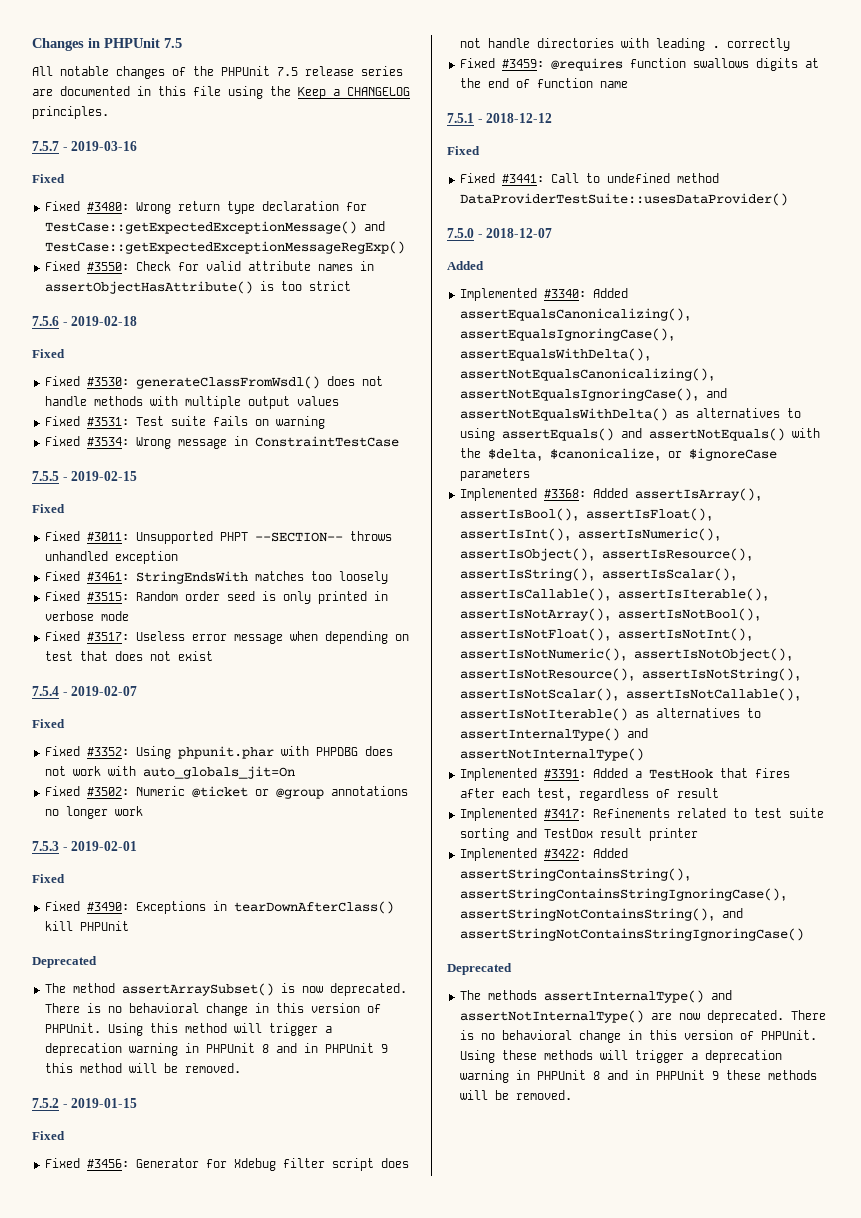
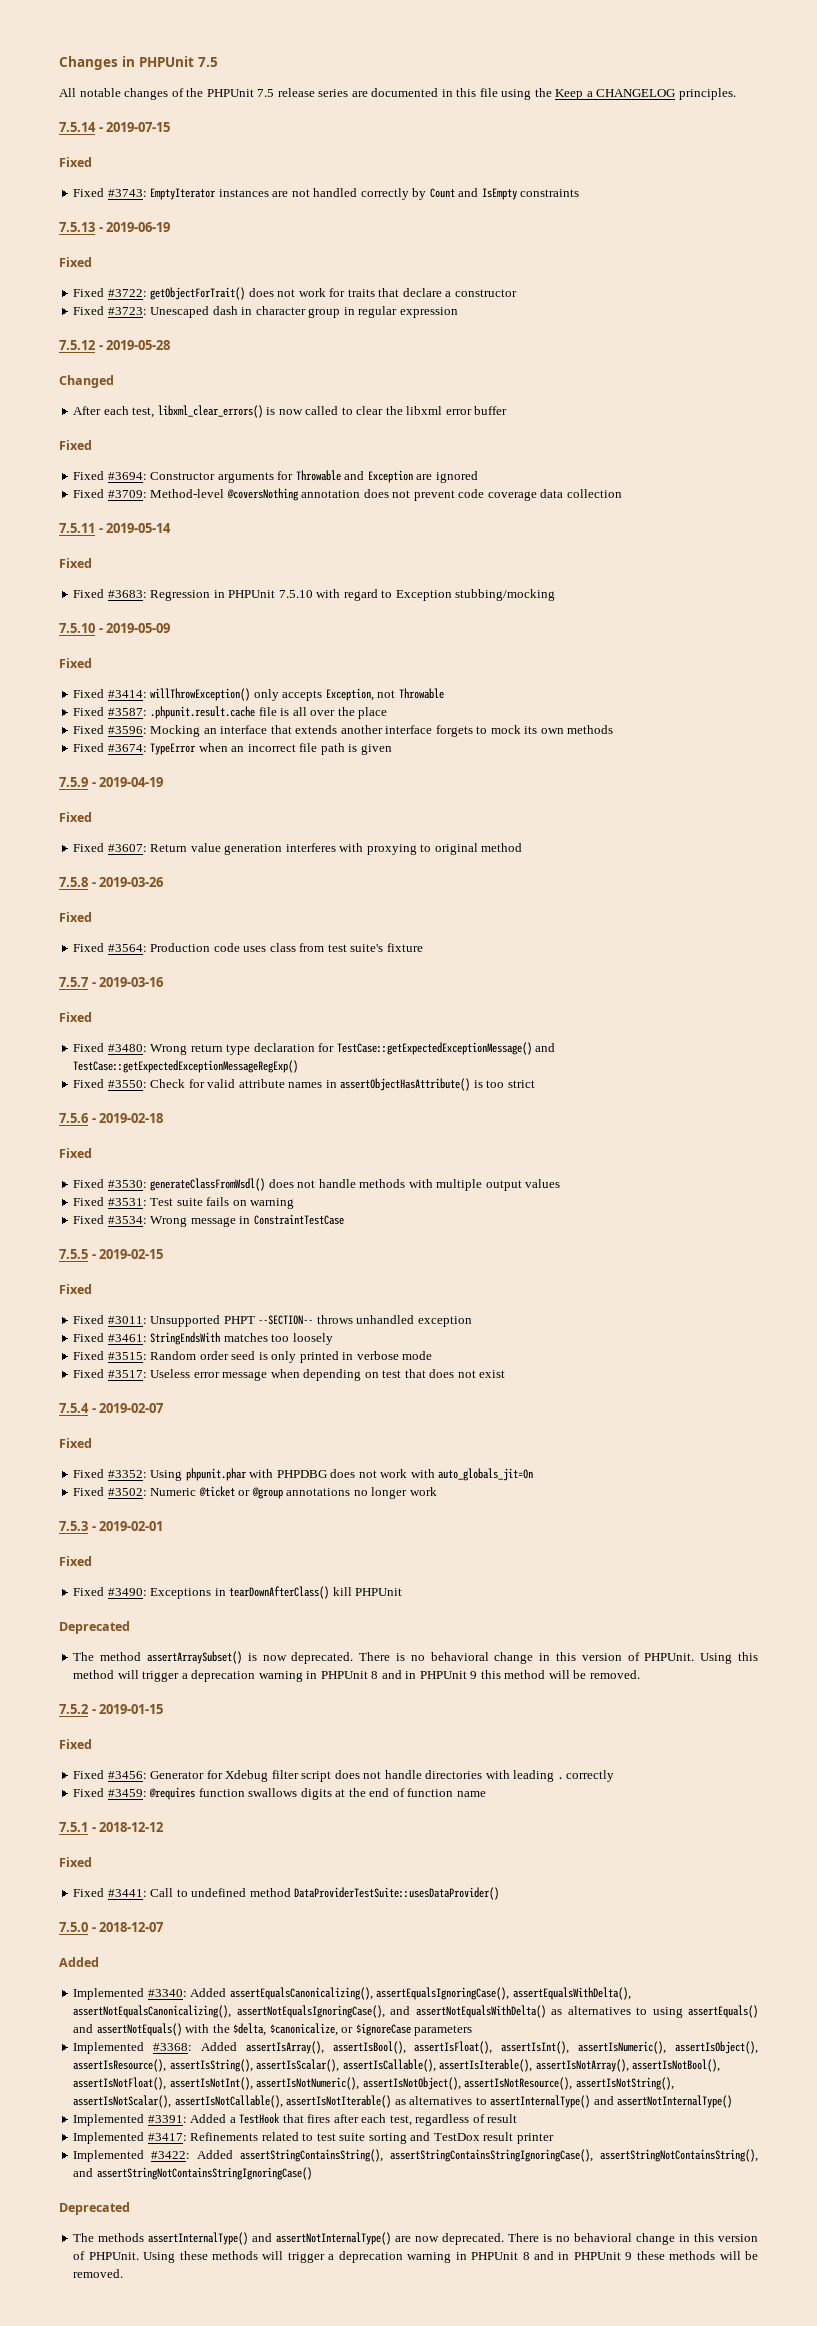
(109, 112) none -> [59,122,171,132] [59,157,92,167] [73,188,580,200] [59,222,171,232] [59,257,92,267] [73,287,517,300] [73,306,458,318] [59,340,171,350] [59,375,114,388] [73,405,508,418] [59,440,92,450] [73,470,478,483] [73,488,622,501] [59,523,172,533] [59,558,92,568] [73,589,556,601] [59,623,171,633] [59,658,92,668] [73,688,444,701] [73,706,388,719] [73,725,614,737] [73,743,392,755] [59,777,164,787] [59,812,92,822] [73,843,523,855] [59,877,164,887] [59,912,92,922] [73,943,423,952] // 7.5.14 - 2019-07-15 // Fixed // Fixed #3743: EmptyIterator instances are not handled correctly by Count and IsEmpty constraints // 7.5.13 - 2019-06-19 // Fixed // Fixed #3722: getObjectForTrait() does not work for traits that declare a constructor // Fixed #3723: Unescaped dash in character group in regular expression // 7.5.12 - 2019-05-28 // Changed // After each test, libxml_clear_errors() is now called to clear the libxml error buffer // Fixed // Fixed #3694: Constructor arguments for Throwable and Exception are ignored // Fixed #3709: Method-level @coversNothing annotation does not prevent code coverage data collection // 7.5.11 - 2019-05-14 // Fixed // Fixed #3683: Regression in PHPUnit 7.5.10 with regard to Exception stubbing/mocking // 7.5.10 - 2019-05-09 // Fixed // Fixed #3414: willThrowException() only accepts Exception, not Throwable // Fixed #3587: .phpunit.result.cache file is all over the place // Fixed #3596: Mocking an interface that extends another interface forgets to mock its own methods // Fixed #3674: TypeError when an incorrect file path is given // 7.5.9 - 2019-04-19 // Fixed // Fixed #3607: Return value generation interferes with proxying to original method // 7.5.8 - 2019-03-26 // Fixed // Fixed #3564: Production code uses class from test suite's fixture

